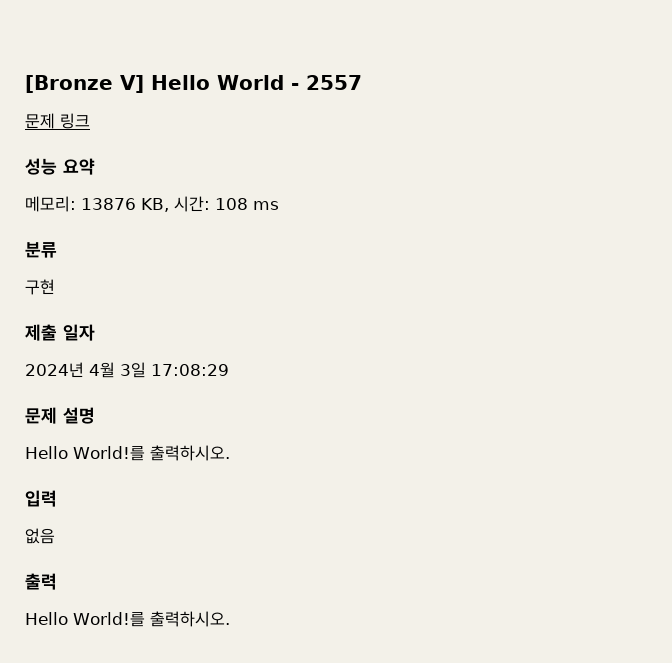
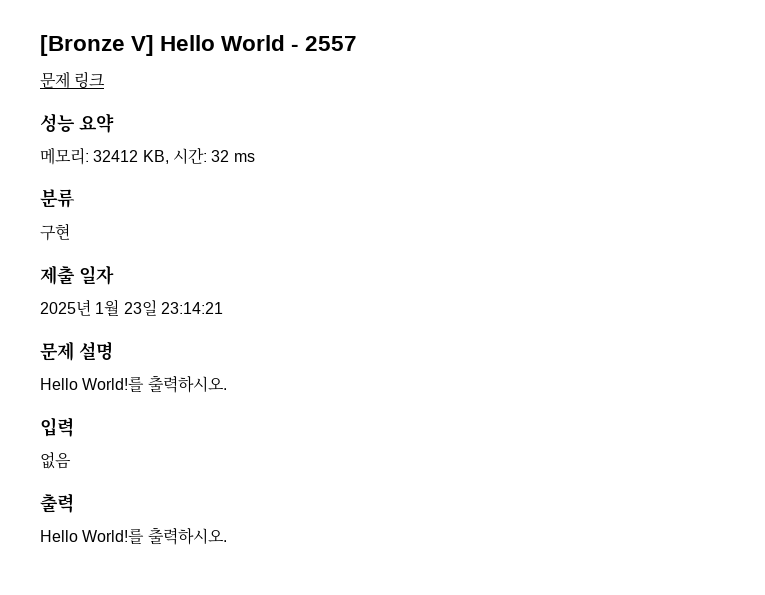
[81,198,136,210] 13876 -> [93,150,139,162] 32412
[215,198,248,210] 108 -> [211,150,230,162] 32
[25,362,229,378] 2024년 4월 3일 17:08:29 -> [40,299,223,316] 2025년 1월 23일 23:14:21

